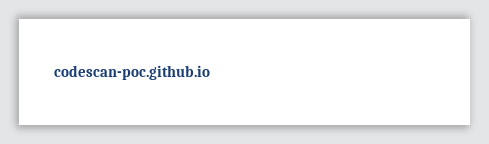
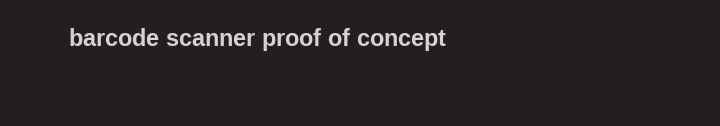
[54,65,210,80] codescan-poc.github.io -> [69,28,446,51] barcode scanner proof of concept

